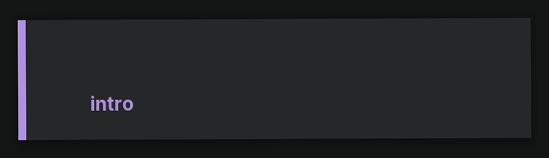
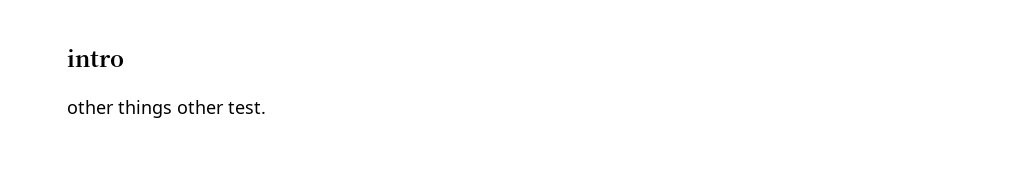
(135, 103) none -> [67,100,266,118] // other things other test.

